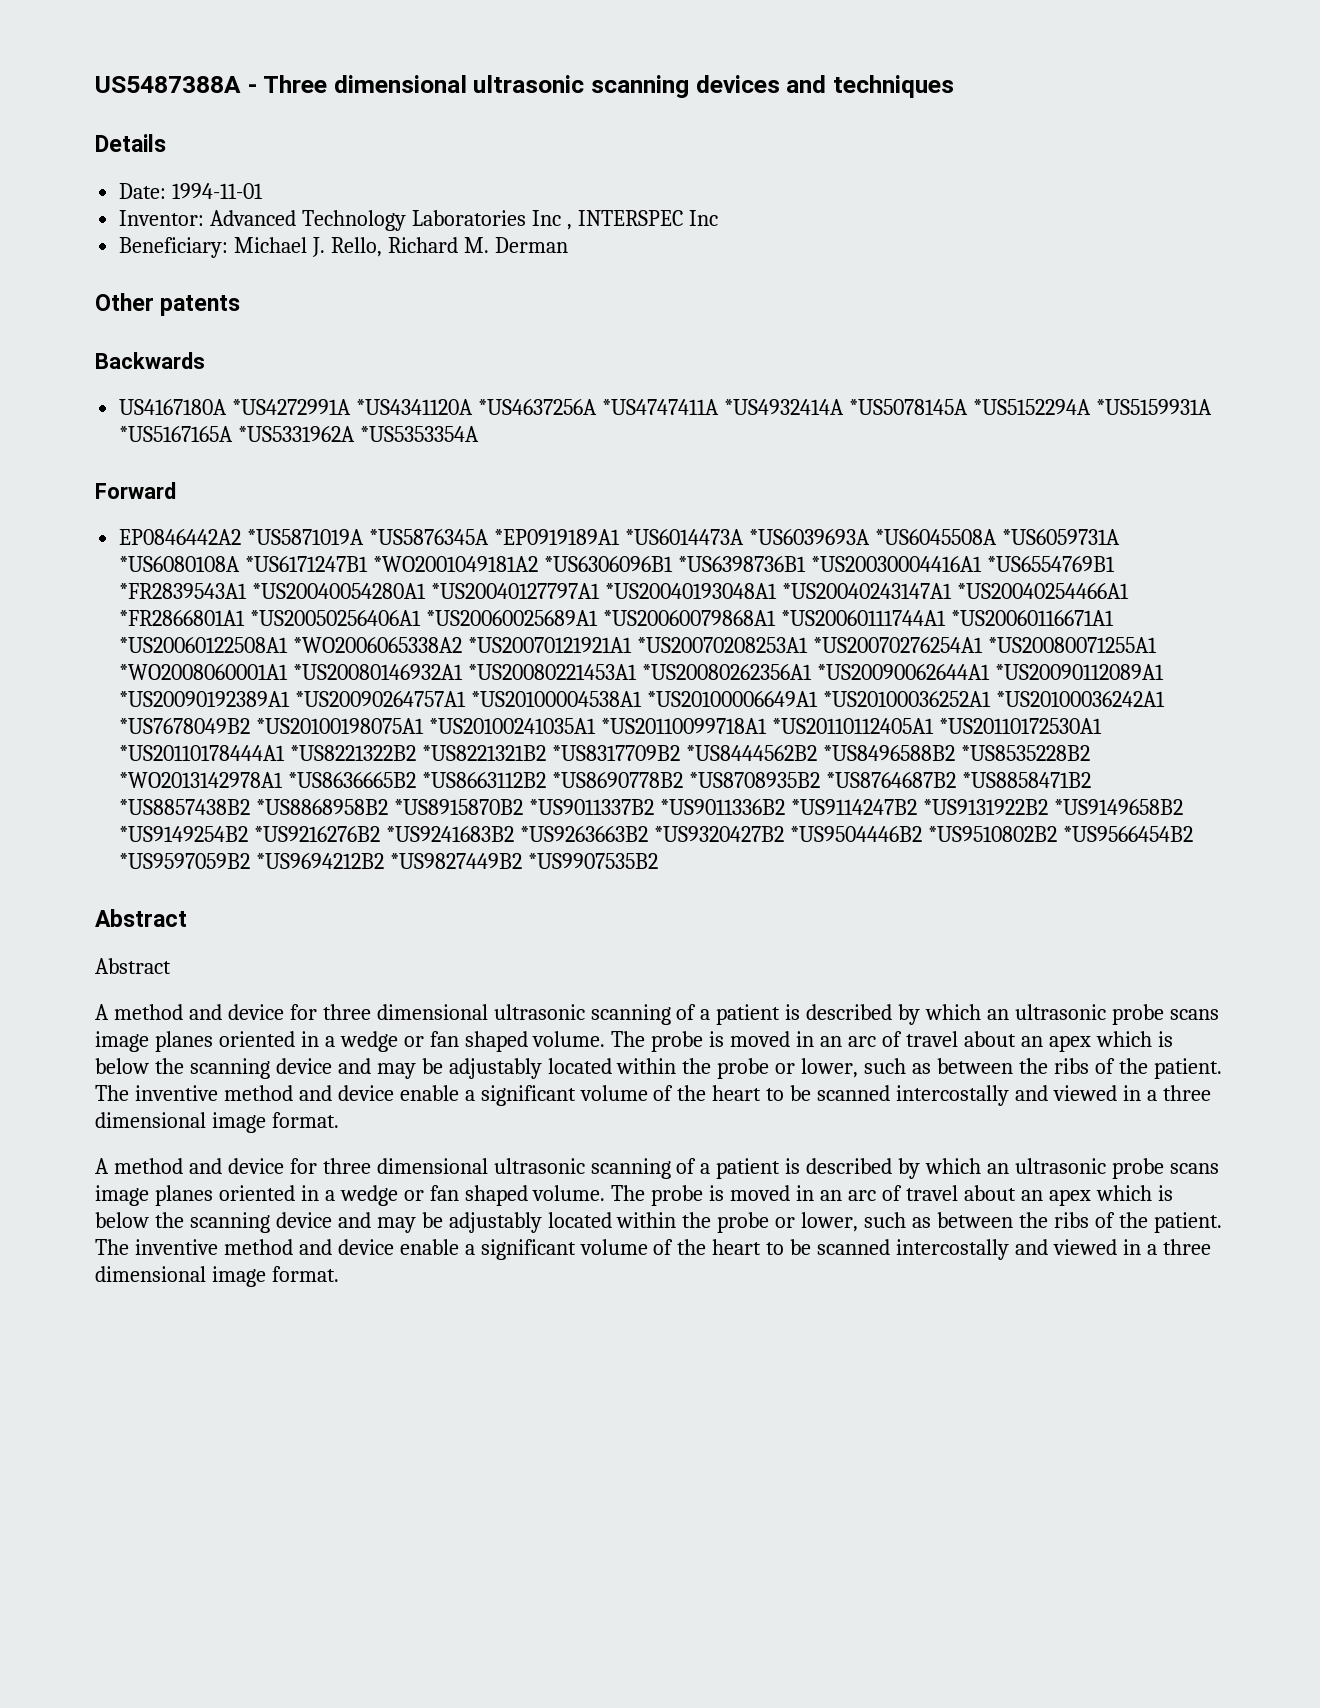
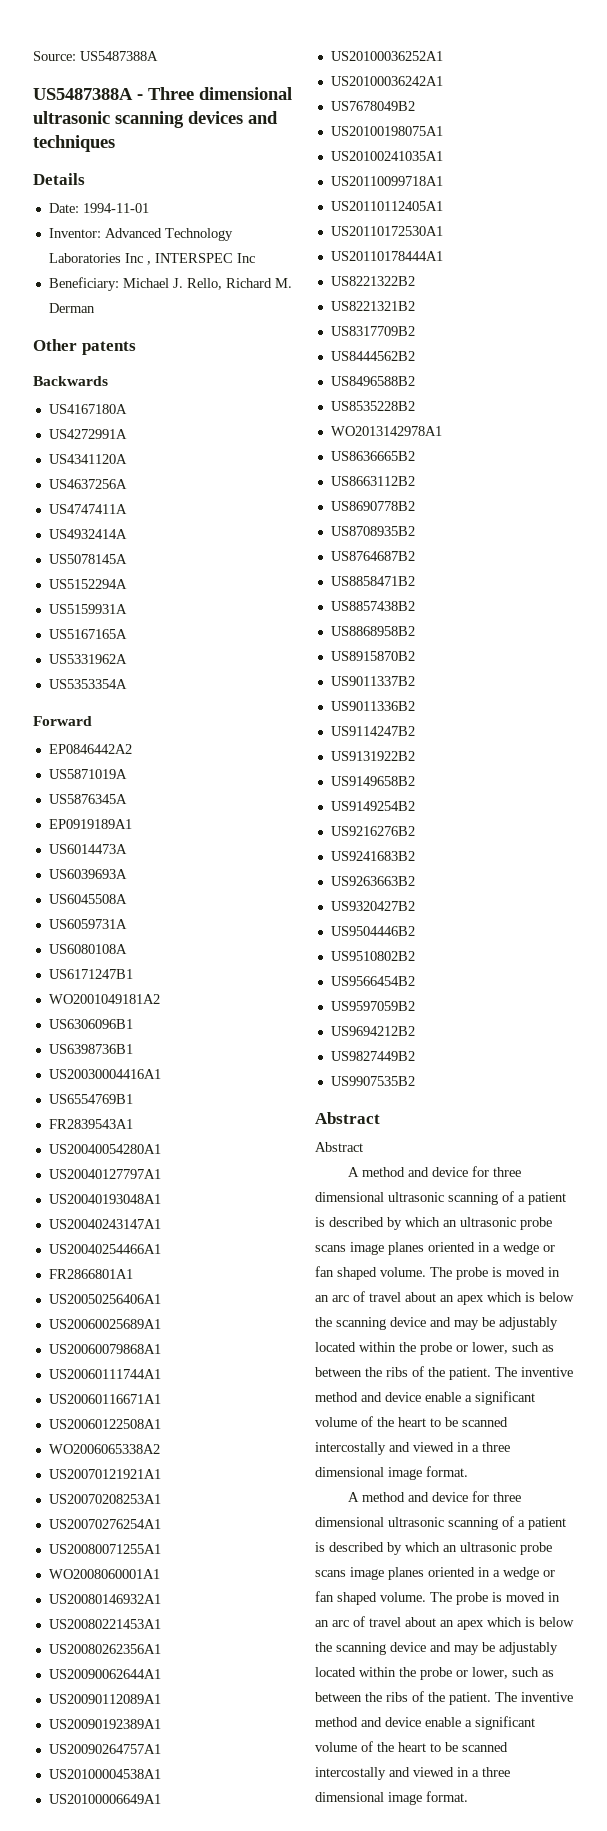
(95, 84) none -> [33,51,158,61] Source: US5487388A //
[232,399,1212,415] [119,426,480,442] [95,482,176,499] [119,529,1120,545] [119,556,1115,572] [119,583,1129,599] [119,610,1114,626] [119,637,1157,653] [119,664,1164,680] [119,691,1165,707] [119,718,1102,734] [119,745,1090,761] [119,772,1091,788] [119,799,1183,815] [119,826,1193,842] [119,853,659,869] *US4272991A *US4341120A *US4637256A *US4747411A *US4932414A *US5078145A *US5152294A *US5159931A *US5167165A *US5331962A *US5353354A // Forward // EP0846442A2 *US5871019A *US5876345A *EP0919189A1 *US6014473A *US6039693A *US6045508A *US6059731A *US6080108A *US6171247B1 *WO2001049181A2 *US6306096B1 *US6398736B1 *US20030004416A1 *US6554769B1 *FR2839543A1 *US20040054280A1 *US20040127797A1 *US20040193048A1 *US20040243147A1 *US20040254466A1 *FR2866801A1 *US20050256406A1 *US20060025689A1 *US20060079868A1 *US20060111744A1 *US20060116671A1 *US20060122508A1 *WO2006065338A2 *US20070121921A1 *US20070208253A1 *US20070276254A1 *US20080071255A1 *WO2008060001A1 *US20080146932A1 *US20080221453A1 *US20080262356A1 *US20090062644A1 *US20090112089A1 *US20090192389A1 *US20090264757A1 *US20100004538A1 *US20100006649A1 *US20100036252A1 *US20100036242A1 *US7678049B2 *US20100198075A1 *US20100241035A1 *US20110099718A1 *US20110112405A1 *US20110172530A1 *US20110178444A1 *US8221322B2 *US8221321B2 *US8317709B2 *US8444562B2 *US8496588B2 *US8535228B2 *WO2013142978A1 *US8636665B2 *US8663112B2 *US8690778B2 *US8708935B2 *US8764687B2 *US8858471B2 *US8857438B2 *US8868958B2 *US8915870B2 *US9011337B2 *US9011336B2 *US9114247B2 *US9131922B2 *US9149658B2 *US9149254B2 *US9216276B2 *US9241683B2 *US9263663B2 *US9320427B2 *US9504446B2 *US9510802B2 *US9566454B2 *US9597059B2 *US9694212B2 *US9827449B2 *US9907535B2 -> [48,429,127,439] [48,454,127,464] [48,479,127,489] [48,504,127,514] [48,529,127,539] [48,554,127,564] [48,579,127,589] [48,604,127,614] [48,629,127,639] [48,654,127,664] [48,679,127,689] [33,716,92,726] [48,744,132,754] [48,769,127,779] [48,794,127,804] [48,819,132,829] [48,844,127,854] [48,869,127,879] [48,894,127,904] [48,919,127,929] [48,944,127,954] [48,969,133,979] [48,994,160,1004] [48,1019,133,1029] [48,1044,133,1054] [48,1069,161,1079] [48,1094,133,1104] [48,1119,133,1129] [48,1144,161,1154] [48,1169,161,1179] [48,1194,161,1204] [48,1219,161,1229] [48,1244,161,1254] [48,1269,133,1279] [48,1294,161,1304] [48,1319,161,1329] [48,1344,161,1354] [48,1369,161,1379] [48,1394,161,1404] [48,1419,161,1429] [48,1444,160,1454] [48,1469,161,1479] [48,1494,161,1504] [48,1519,161,1529] [48,1544,161,1554] [48,1569,160,1579] [48,1594,161,1604] [48,1619,161,1629] [48,1644,161,1654] [48,1669,161,1679] [48,1694,161,1704] [48,1719,161,1729] [48,1744,161,1754] [48,1769,161,1779] [48,1794,161,1804] [330,51,443,61] [330,76,443,86] [330,101,415,111] [330,126,443,136] [330,151,443,161] [330,176,443,186] [330,201,443,211] [330,226,443,236] [330,251,443,261] [330,276,415,286] [330,301,415,311] [330,326,415,336] [330,351,415,361] [330,376,415,386] [330,401,415,411] [330,426,442,436] [330,451,415,461] [330,476,415,486] [330,501,415,511] [330,526,415,536] [330,551,415,561] [330,576,415,586] [330,601,415,611] [330,626,415,636] [330,651,415,661] [330,676,415,686] [330,701,415,711] [330,726,415,736] [330,751,415,761] [330,776,415,786] [330,801,415,811] [330,826,415,836] [330,851,415,861] [330,876,415,886] [330,901,415,911] [330,926,415,936] [330,951,415,961] [330,976,415,986] [330,1001,415,1011] [330,1026,415,1036] [330,1051,415,1061] [330,1076,415,1086] // US4272991A // US4341120A // US4637256A // US4747411A // US4932414A // US5078145A // US5152294A // US5159931A // US5167165A // US5331962A // US5353354A // Forward // EP0846442A2 // US5871019A // US5876345A // EP0919189A1 // US6014473A // US6039693A // US6045508A // US6059731A // US6080108A // US6171247B1 // WO2001049181A2 // US6306096B1 // US6398736B1 // US20030004416A1 // US6554769B1 // FR2839543A1 // US20040054280A1 // US20040127797A1 // US20040193048A1 // US20040243147A1 // US20040254466A1 // FR2866801A1 // US20050256406A1 // US20060025689A1 // US20060079868A1 // US20060111744A1 // US20060116671A1 // US20060122508A1 // WO2006065338A2 // US20070121921A1 // US20070208253A1 // US20070276254A1 // US20080071255A1 // WO2008060001A1 // US20080146932A1 // US20080221453A1 // US20080262356A1 // US20090062644A1 // US20090112089A1 // US20090192389A1 // US20090264757A1 // US20100004538A1 // US20100006649A1 // US20100036252A1 // US20100036242A1 // US7678049B2 // US20100198075A1 // US20100241035A1 // US20110099718A1 // US20110112405A1 // US20110172530A1 // US20110178444A1 // US8221322B2 // US8221321B2 // US8317709B2 // US8444562B2 // US8496588B2 // US8535228B2 // WO2013142978A1 // US8636665B2 // US8663112B2 // US8690778B2 // US8708935B2 // US8764687B2 // US8858471B2 // US8857438B2 // US8868958B2 // US8915870B2 // US9011337B2 // US9011336B2 // US9114247B2 // US9131922B2 // US9149658B2 // US9149254B2 // US9216276B2 // US9241683B2 // US9263663B2 // US9320427B2 // US9504446B2 // US9510802B2 // US9566454B2 // US9597059B2 // US9694212B2 // US9827449B2 // US9907535B2

